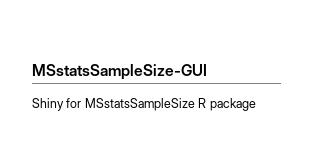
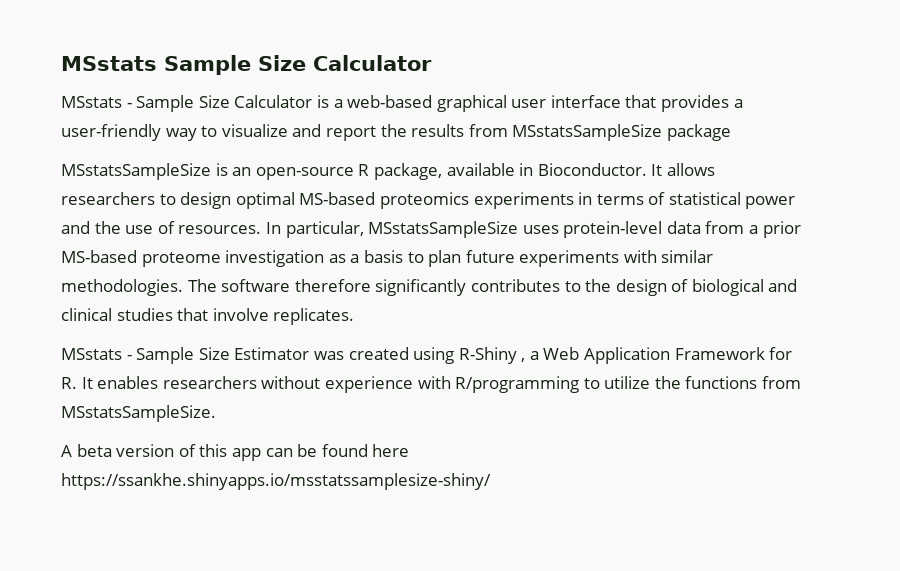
[32,64,207,80] [32,98,256,111] MSstatsSampleSize-GUI // Shiny for MSstatsSampleSize R package -> [61,55,432,75] [61,95,743,112] [61,124,731,141] [61,163,715,180] [61,192,796,209] [61,221,801,238] [61,250,714,267] [61,279,798,296] [61,308,355,325] [61,347,793,364] [61,376,802,393] [61,405,216,422] [61,444,410,461] [61,473,491,490] MSstats Sample Size Calculator // MSstats - Sample Size Calculator is a web-based graphical user interface that provides a user-friendly way to visualize and report the results from MSstatsSampleSize package // MSstatsSampleSize is an open-source R package, available in Bioconductor. It allows researchers to design optimal MS-based proteomics experiments in terms of statistical power and the use of resources. In particular, MSstatsSampleSize uses protein-level data from a prior MS-based proteome investigation as a basis to plan future experiments with similar methodologies. The software therefore significantly contributes to the design of biological and clinical studies that involve replicates. // MSstats - Sample Size Estimator was created using R-Shiny , a Web Application Framework for R. It enables researchers without experience with R/programming to utilize the functions from MSstatsSampleSize. // A beta version of this app can be found here https://ssankhe.shinyapps.io/msstatssamplesize-shiny/

